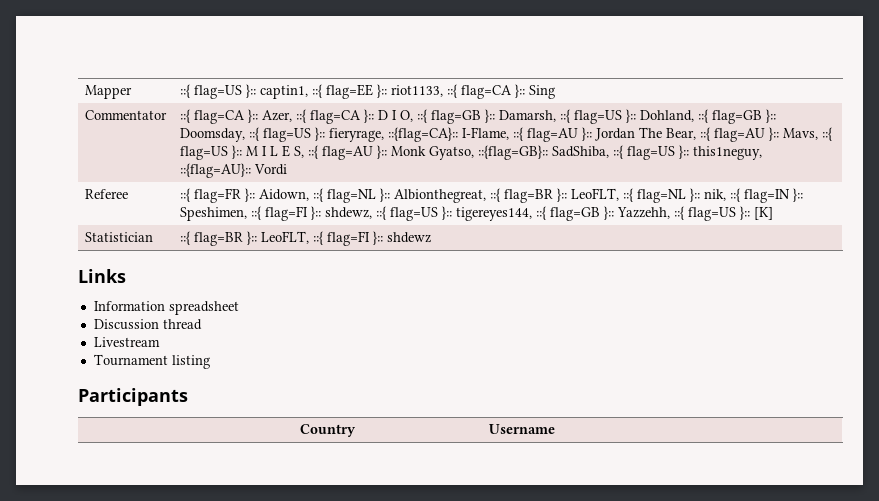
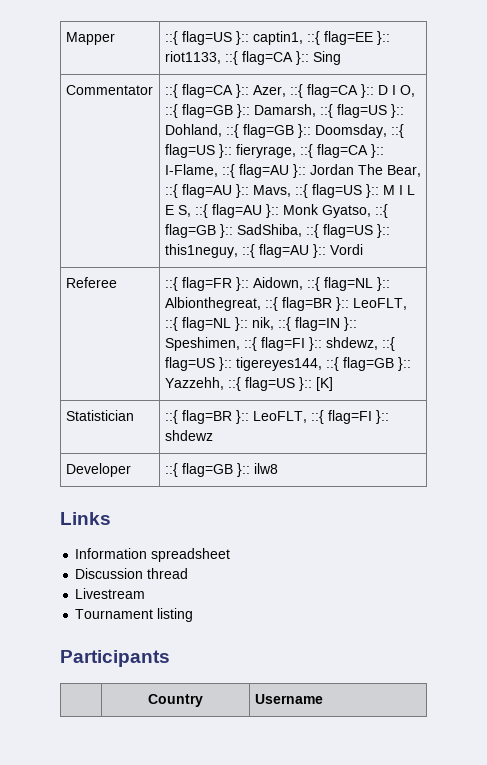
[387,127,458,142] ::{flag=CA}:: -> [299,144,384,158] ::{ flag=CA }::
[477,145,548,160] ::{flag=GB}:: -> [374,204,388,218] [164,224,233,238] ::{ flag=GB }::
[179,163,251,178] ::{flag=AU}:: -> [241,244,326,258] ::{ flag=AU }::
(431, 237) none -> [65,463,131,477] [164,463,278,477] // Developer | ::{ flag=GB }:: ilw8

